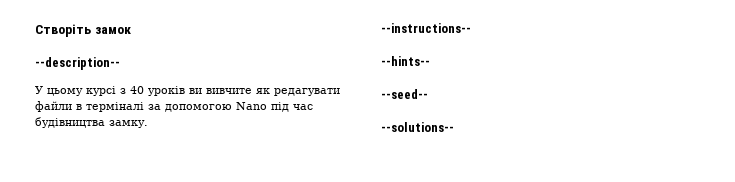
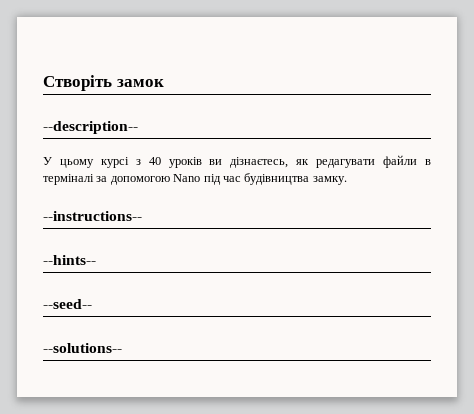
[206,88,252,94] вивчите -> [230,157,289,168] дізнаєтесь,

